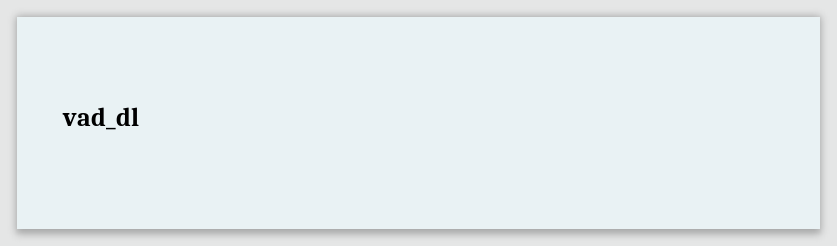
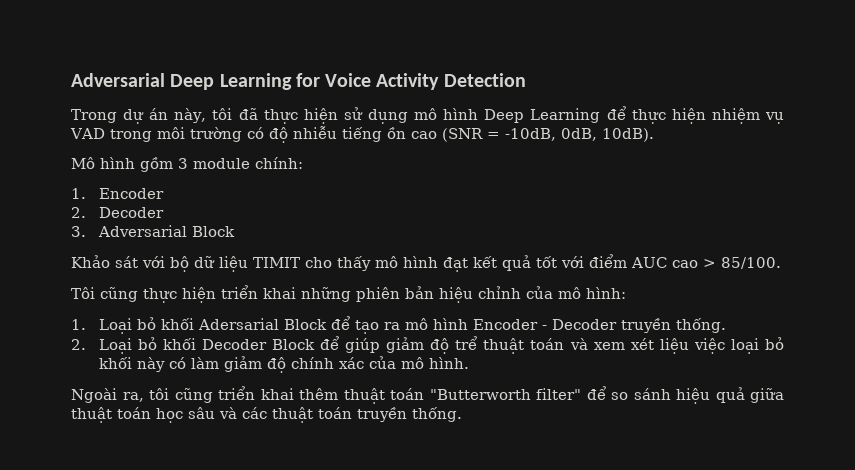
[62,107,139,130] vad_dl -> [71,73,526,90] [71,106,784,124] [70,126,654,143] [71,157,303,172] [71,188,164,199] [71,207,164,218] [71,225,235,237] [71,254,781,272] [71,285,626,303] [71,316,726,334] [71,336,785,354] [98,356,469,373] [71,386,784,404] [71,407,462,423] Adversarial Deep Learning for Voice Activity Detection // Trong dự án này, tôi đã thực hiện sử dụng mô hình Deep Learning để thực hiện nhiệm vụ VAD trong môi trường có độ nhiễu tiếng ồn cao (SNR = -10dB, 0dB, 10dB). // Mô hình gồm 3 module chính: // 1. Encoder // 2. Decoder // 3. Adversarial Block // Khảo sát với bộ dữ liệu TIMIT cho thấy mô hình đạt kết quả tốt với điểm AUC cao > 85/100. // Tôi cũng thực hiện triển khai những phiên bản hiệu chỉnh của mô hình: // 1. Loại bỏ khối Adersarial Block để tạo ra mô hình Encoder - Decoder truyền thống. // 2. Loại bỏ khối Decoder Block để giúp giảm độ trể thuật toán và xem xét liệu việc loại bỏ khối này có làm giảm độ chính xác của mô hình. // Ngoài ra, tôi cũng triển khai thêm thuật toán "Butterworth filter" để so sánh hiệu quả giữa thuật toán học sâu và các thuật toán truyền thống.

